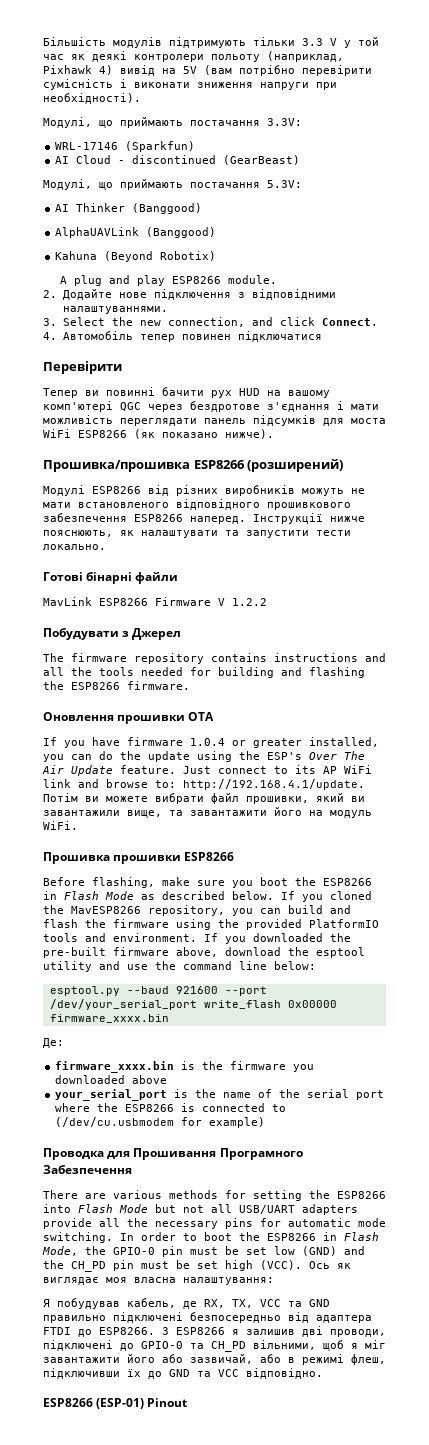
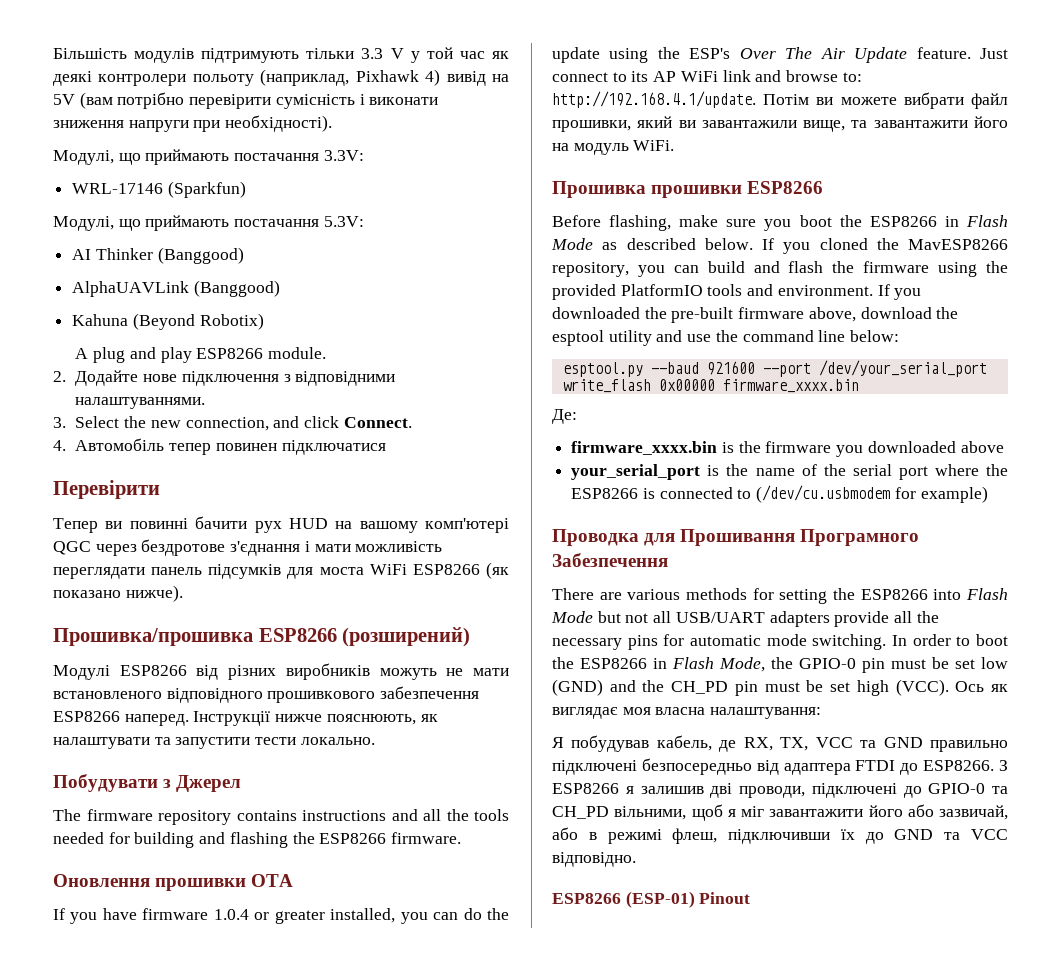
[55,155,301,165] // AI Cloud - discontinued (GearBeast) -> (246, 189) none
[43,572,179,584] [43,597,267,606] // Готові бінарні файли // MavLink ESP8266 Firmware V 1.2.2 -> (375, 741) none

